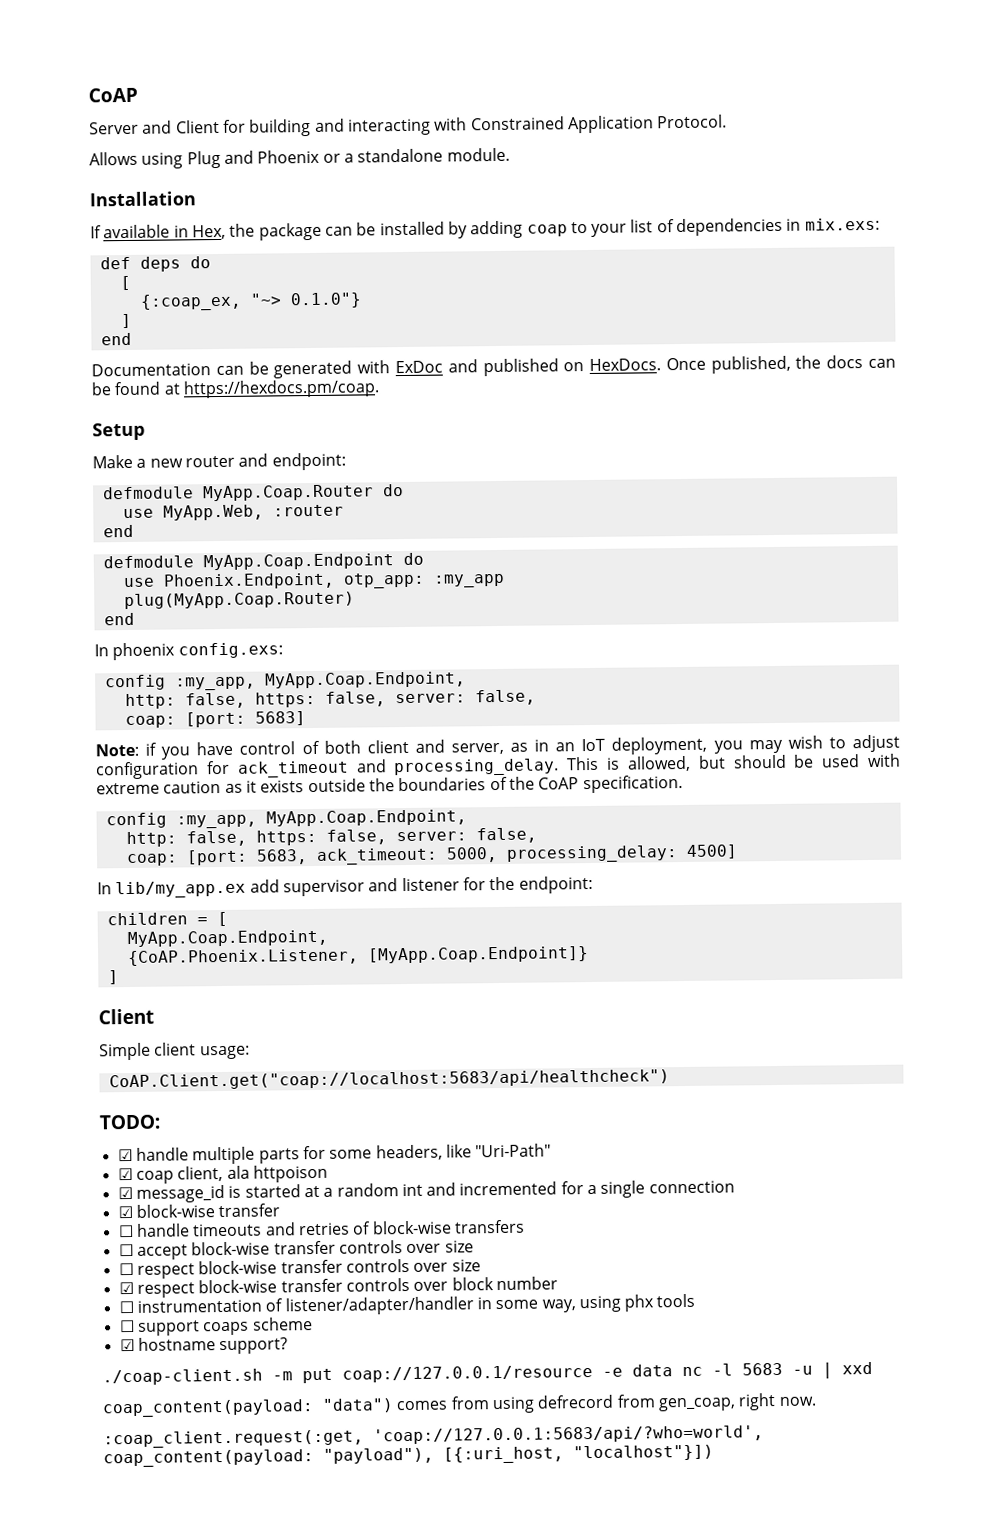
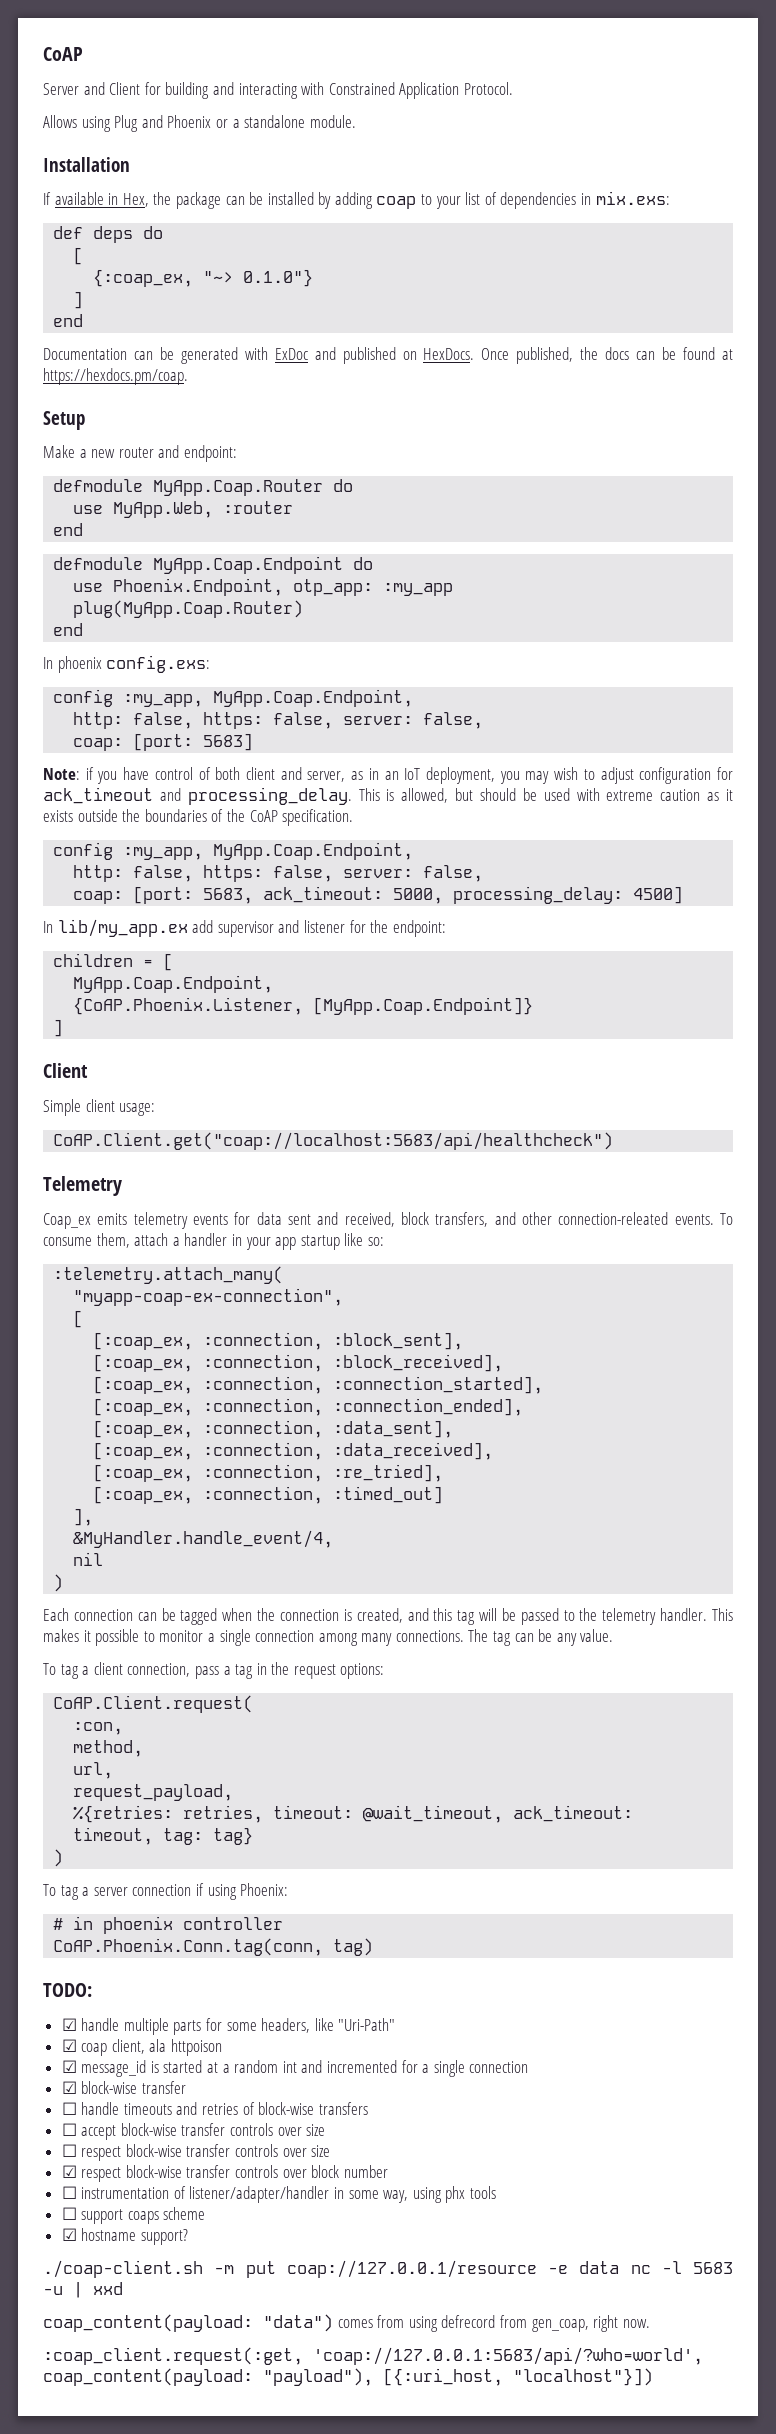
(670, 1080) none -> [43,1176,122,1196] [43,1212,734,1229] [43,1233,384,1250] [53,1266,284,1284] [73,1288,344,1306] [73,1310,84,1328] [93,1332,464,1350] [93,1354,504,1372] [93,1376,544,1394] [93,1398,524,1416] [93,1420,454,1438] [93,1442,494,1460] [93,1464,444,1482] [93,1486,444,1504] [73,1508,94,1526] [73,1530,334,1548] [73,1552,104,1566] [53,1574,64,1592] [43,1608,734,1625] [43,1629,614,1646] [43,1662,385,1679] [53,1695,254,1713] [73,1722,124,1735] [73,1740,144,1757] [73,1762,114,1779] [73,1784,234,1801] [73,1805,634,1823] [73,1827,254,1845] [53,1849,64,1867] [43,1883,289,1900] [53,1916,284,1934] [53,1938,374,1956] // Telemetry // Coap_ex emits telemetry events for data sent and received, block transfers, and other connection-releated events. To consume them, attach a handler in your app startup like so: // :telemetry.attach_many( // "myapp-coap-ex-connection", // [ // [:coap_ex, :connection, :block_sent], // [:coap_ex, :connection, :block_received], // [:coap_ex, :connection, :connection_started], // [:coap_ex, :connection, :connection_ended], // [:coap_ex, :connection, :data_sent], // [:coap_ex, :connection, :data_received], // [:coap_ex, :connection, :re_tried], // [:coap_ex, :connection, :timed_out] // ], // &MyHandler.handle_event/4, // nil // ) // Each connection can be tagged when the connection is created, and this tag will be passed to the telemetry handler. This makes it possible to monitor a single connection among many connections. The tag can be any value. // To tag a client connection, pass a tag in the request options: // CoAP.Client.request( // :con, // method, // url, // request_payload, // %{retries: retries, timeout: @wait_timeout, ack_timeout: timeout, tag: tag} // ) // To tag a server connection if using Phoenix: // # in phoenix controller // CoAP.Phoenix.Conn.tag(conn, tag)

